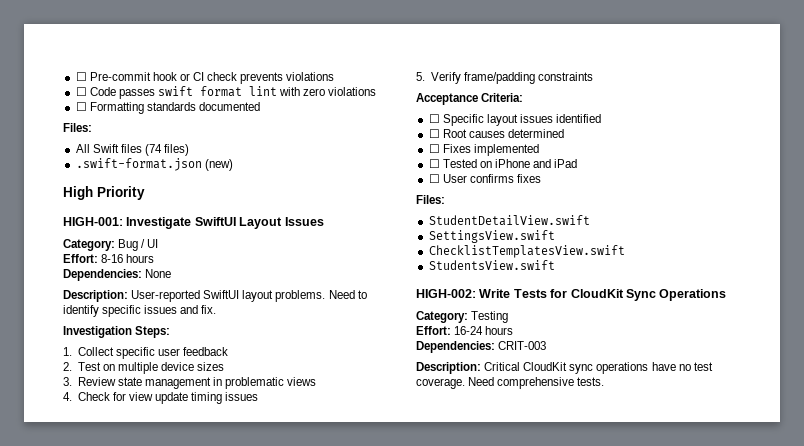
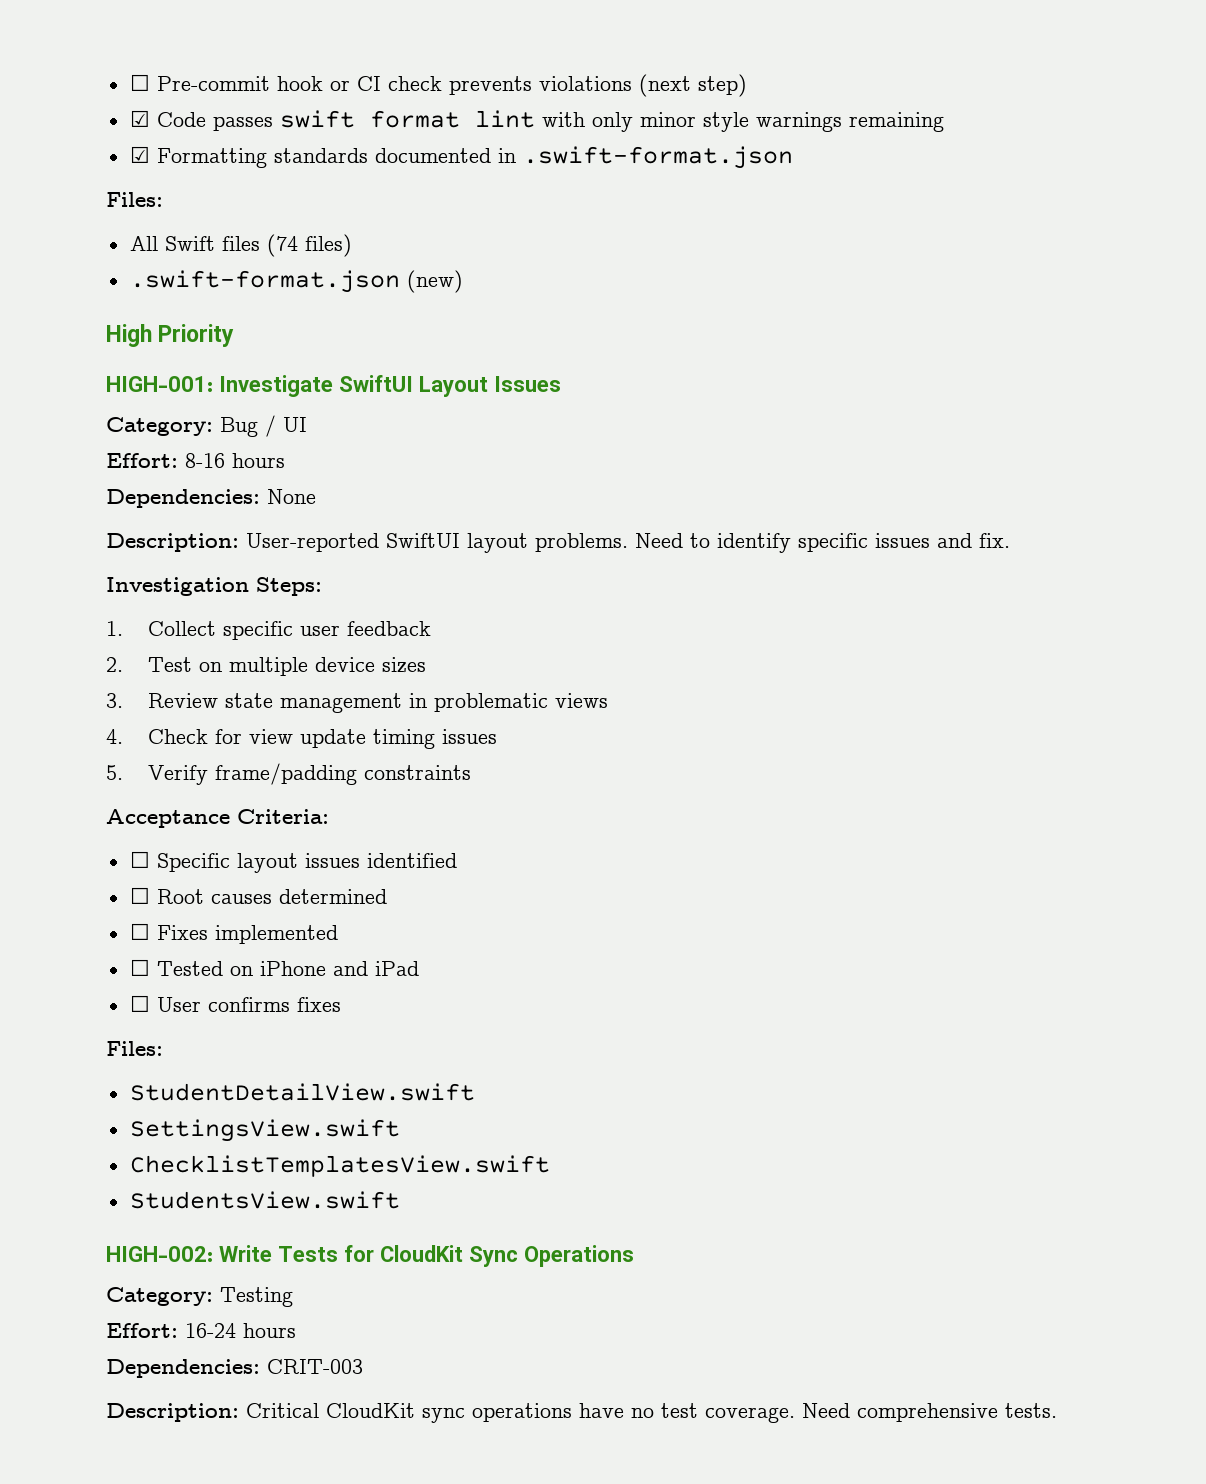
[75,87,87,96] // ☐ -> [638,74,747,97] [129,110,150,127] (next step) // ☑
[303,87,377,96] [75,102,87,111] zero violations // ☐ -> [591,112,944,132] [129,146,150,163] only minor style warnings remaining // ☑
(260, 106) none -> [497,146,793,169] in .swift-format.json

